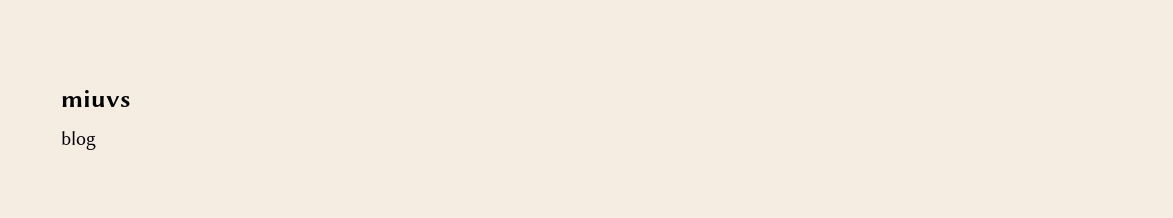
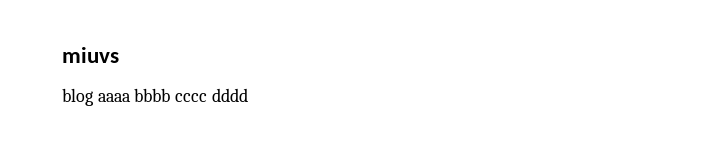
(96, 140) none -> [97,88,248,102] aaaa bbbb cccc dddd

